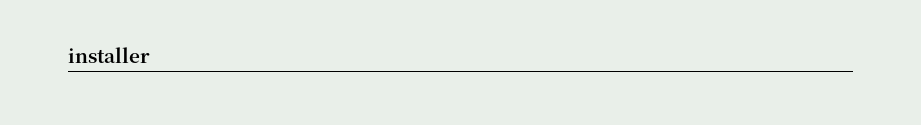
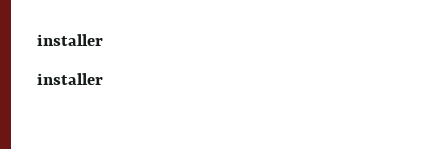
[68,47,150,63] installer -> [37,34,103,46] [37,73,103,85] installer // installer

